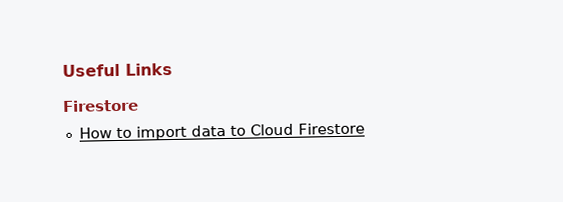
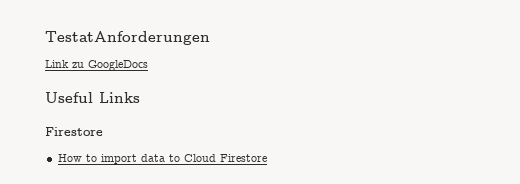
(62, 70) none -> [45,31,210,45] [45,60,148,71] TestatAnforderungen // Link zu GoogleDocs //

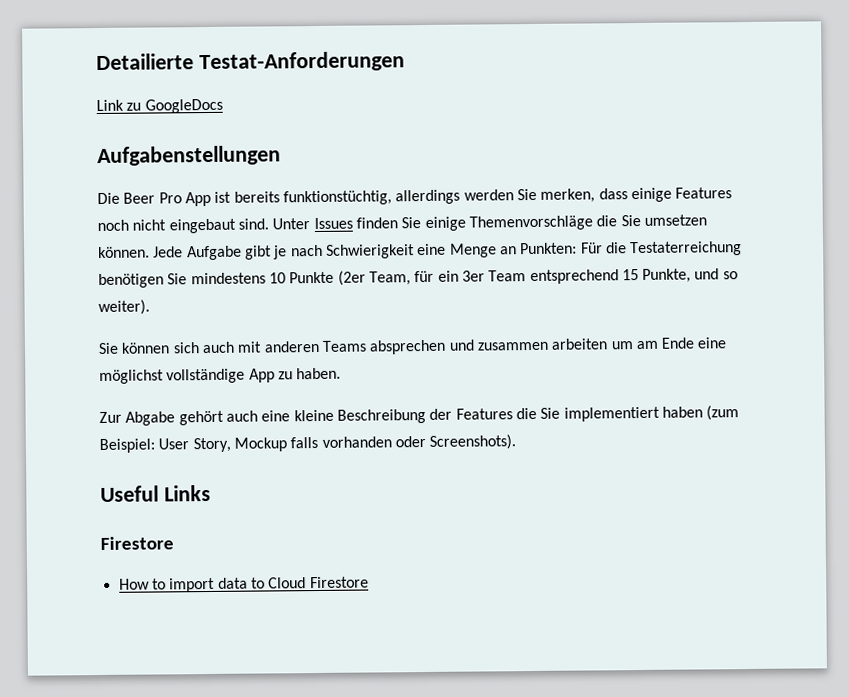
[45,31,210,45] TestatAnforderungen -> [96,51,405,73] Detailierte Testat-Anforderungen
(148, 65) none -> [97,145,281,167] [97,187,733,207] [97,214,707,234] [98,241,743,261] [98,268,738,289] [98,299,150,316] [98,337,728,355] [99,367,342,385] [99,405,740,426] [99,434,517,454] // Aufgabenstellungen // Die Beer Pro App ist bereits funktionstüchtig, allerdings werden Sie merken, dass einige Features noch nicht eingebaut sind. Unter Issues finden Sie einige Themenvorschläge die Sie umsetzen können. Jede Aufgabe gibt je nach Schwierigkeit eine Menge an Punkten: Für die Testaterreichung benötigen Sie mindestens 10 Punkte (2er Team, für ein 3er Team entsprechend 15 Punkte, und so weiter). // Sie können sich auch mit anderen Teams absprechen und zusammen arbeiten um am Ende eine möglichst vollständige App zu haben. // Zur Abgabe gehört auch eine kleine Beschreibung der Features die Sie implementiert haben (zum Beispiel: User Story, Mockup falls vorhanden oder Screenshots).

